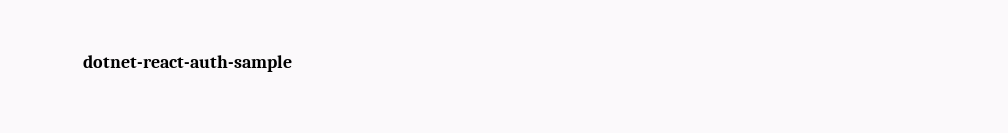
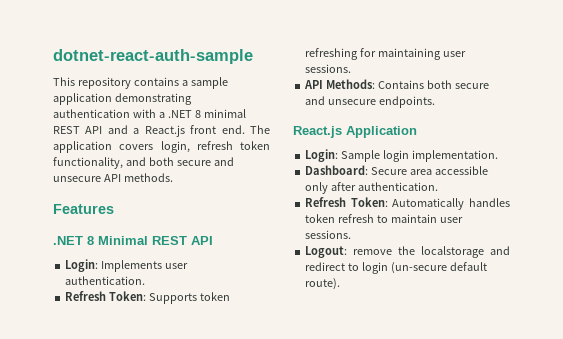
(292, 63) none -> [53,77,228,89] [53,93,192,105] [53,109,246,118] [53,125,270,137] [53,141,270,153] [53,157,234,169] [53,173,173,182] [53,204,114,214] [53,236,213,245] [65,259,189,272] [65,276,146,285] [65,291,231,304] [305,48,467,60] [305,64,352,73] [304,79,489,89] [305,96,436,108] [293,126,417,138] [305,149,499,162] [305,165,489,175] [305,182,439,194] [305,197,510,210] [305,214,463,223] [305,230,352,239] [305,246,510,258] [305,262,487,274] [305,278,341,290] // This repository contains a sample application demonstrating authentication with a .NET 8 minimal REST API and a React.js front end. The application covers login, refresh token functionality, and both secure and unsecure API methods. // Features // .NET 8 Minimal REST API // Login: Implements user authentication. // Refresh Token: Supports token refreshing for maintaining user sessions. // API Methods: Contains both secure and unsecure endpoints. // React.js Application // Login: Sample login implementation. // Dashboard: Secure area accessible only after authentication. // Refresh Token: Automatically handles token refresh to maintain user sessions. // Logout: remove the localstorage and redirect to login (un-secure default route).

